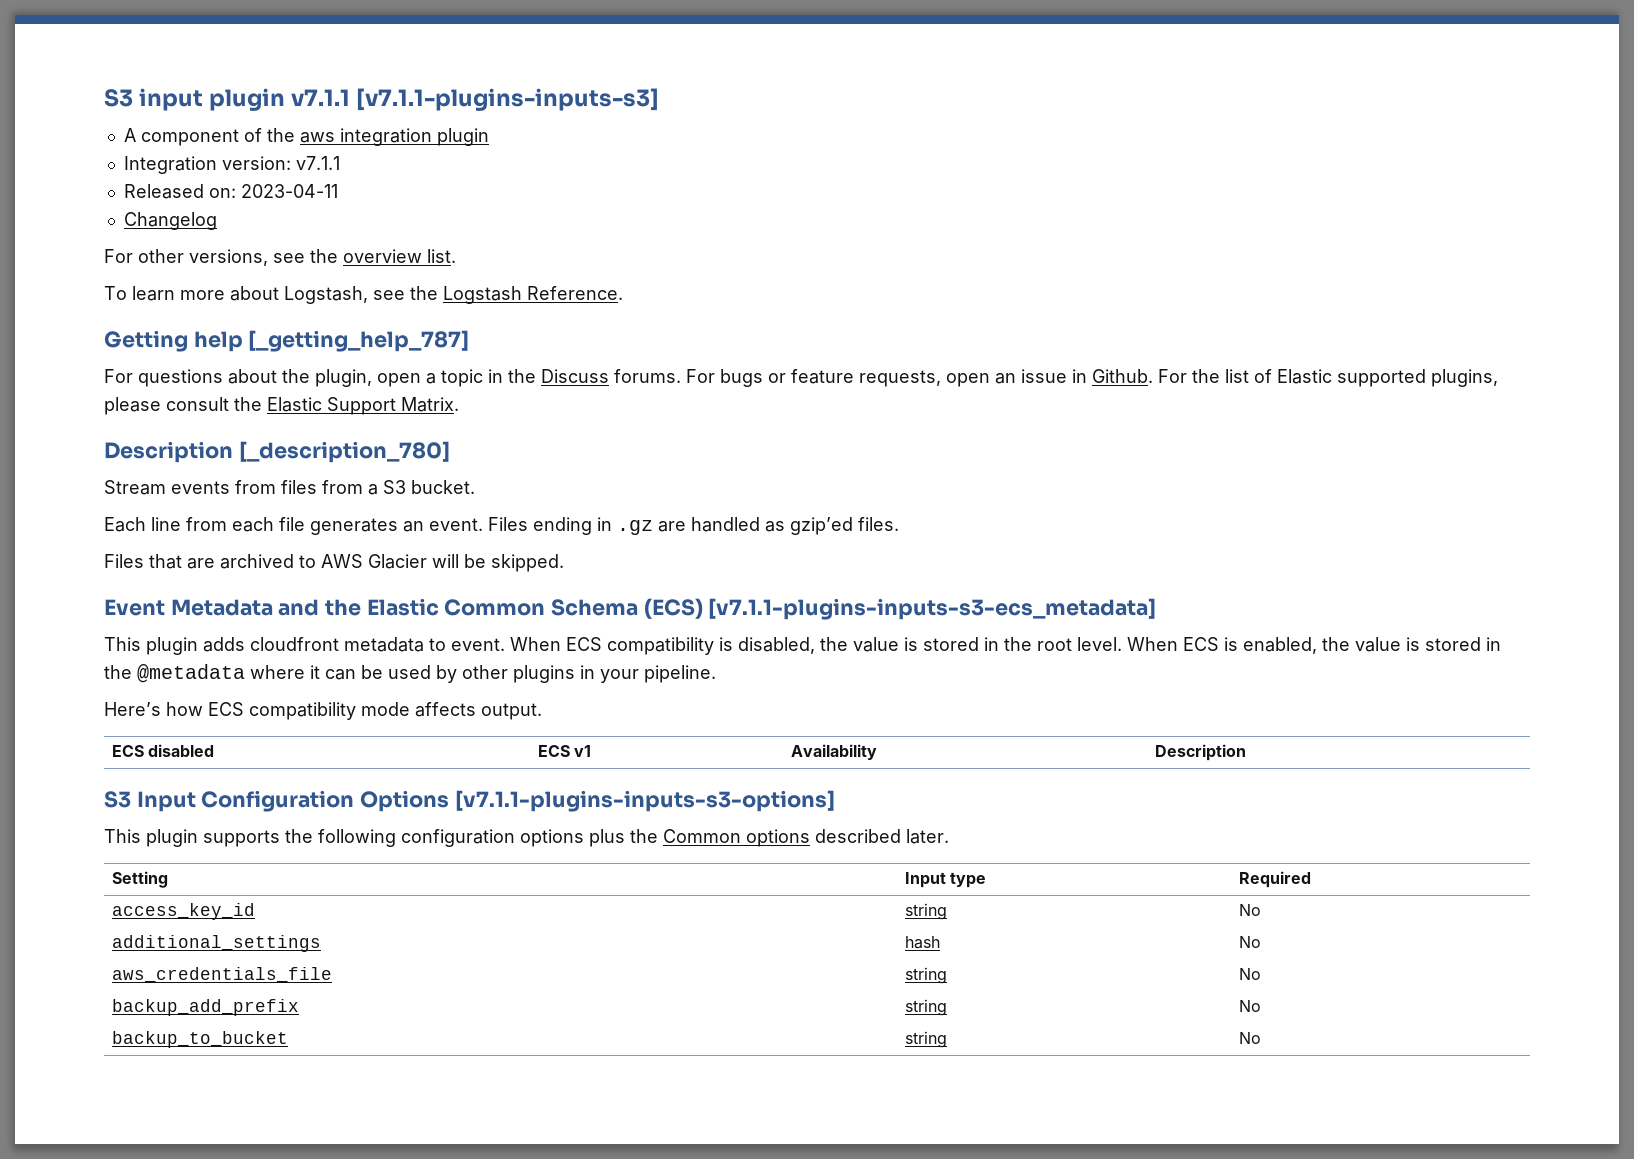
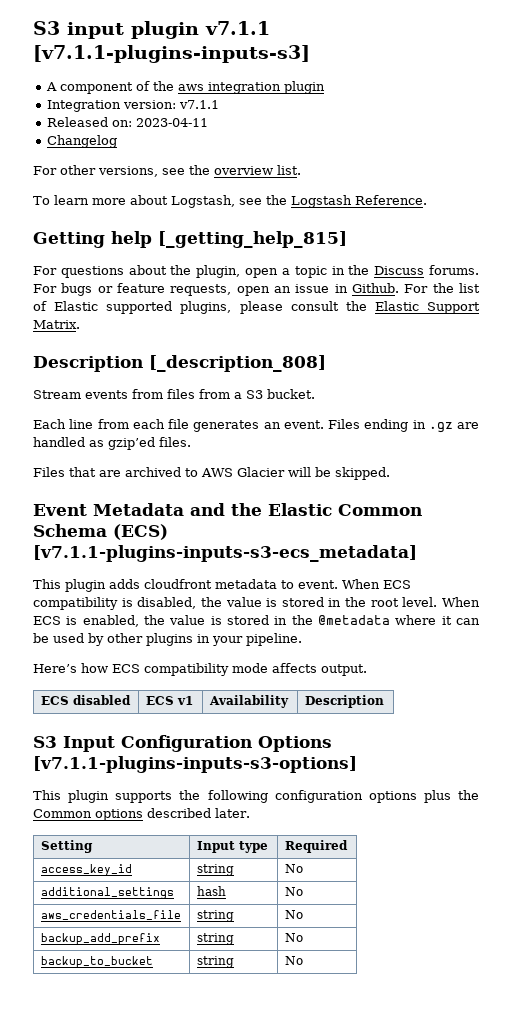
[248,330,470,352] [_getting_help_787] -> [158,231,347,248] [_getting_help_815]
[238,441,450,463] [_description_780] -> [149,355,326,372] [_description_808]

